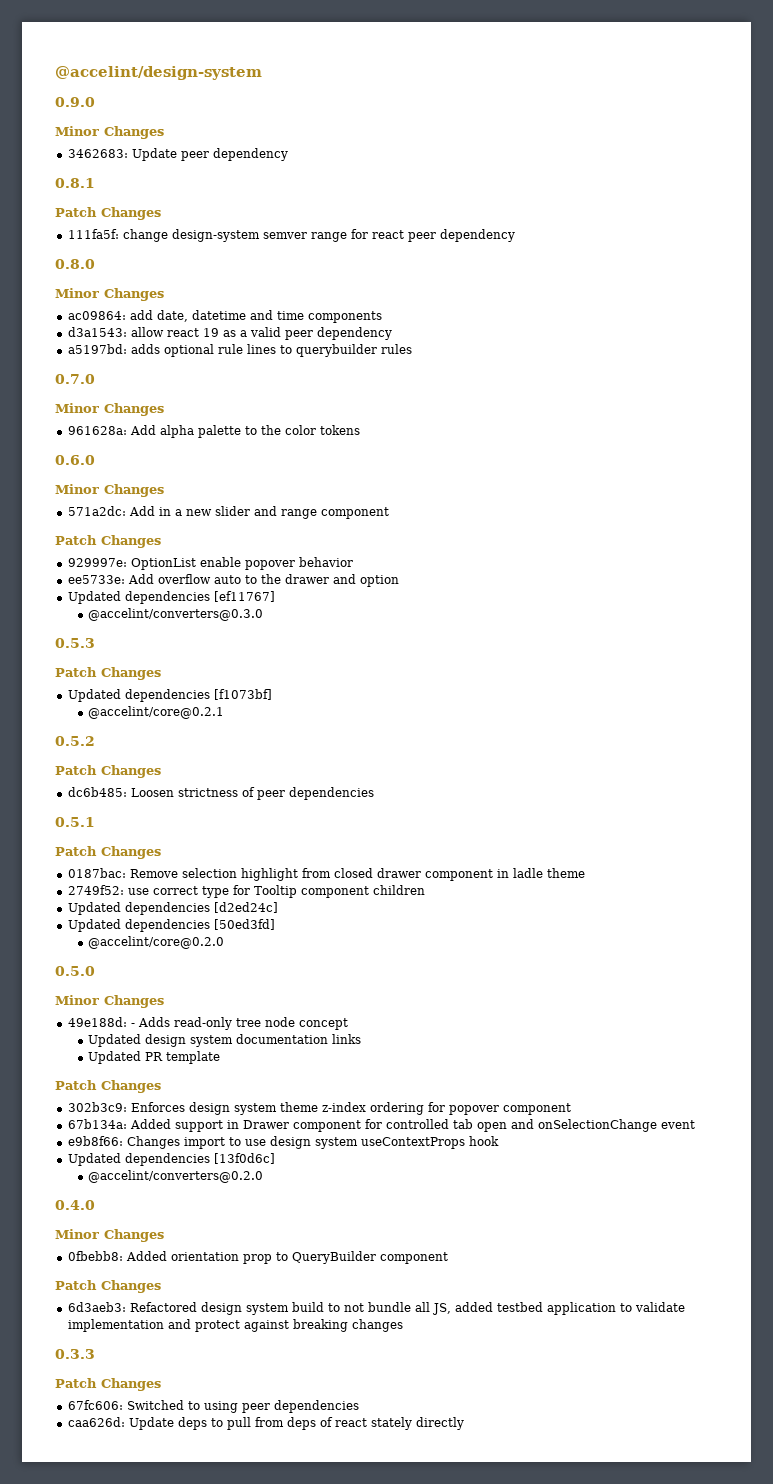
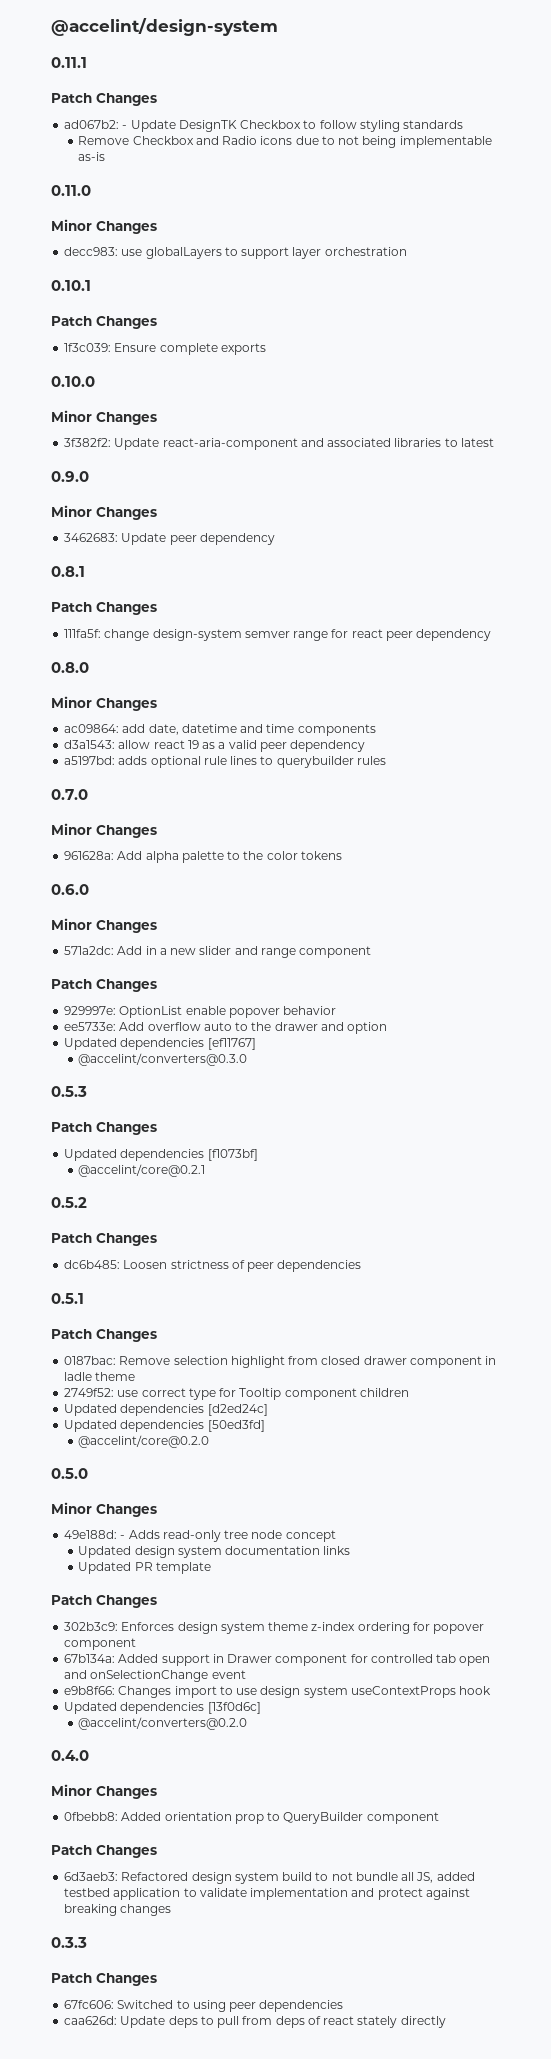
(262, 73) none -> [51,57,87,68] [51,93,157,106] [64,120,464,132] [78,136,492,148] [78,152,106,161] [51,185,91,196] [51,219,157,234] [64,247,407,259] [51,280,91,291] [51,316,157,329] [64,343,266,355] [51,376,95,387] [51,410,157,425] [64,438,494,450] // 0.11.1 // Patch Changes // ad067b2: - Update DesignTK Checkbox to follow styling standards // Remove Checkbox and Radio icons due to not being implementable as-is // 0.11.0 // Minor Changes // decc983: use globalLayers to support layer orchestration // 0.10.1 // Patch Changes // 1f3c039: Ensure complete exports // 0.10.0 // Minor Changes // 3f382f2: Update react-aria-component and associated libraries to latest

